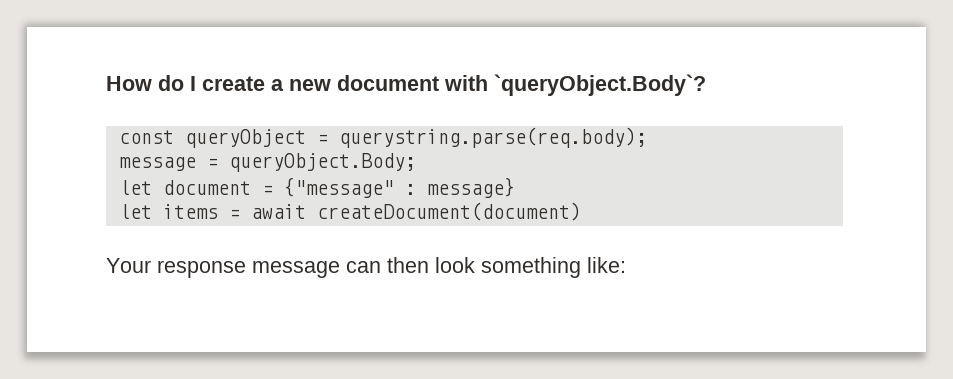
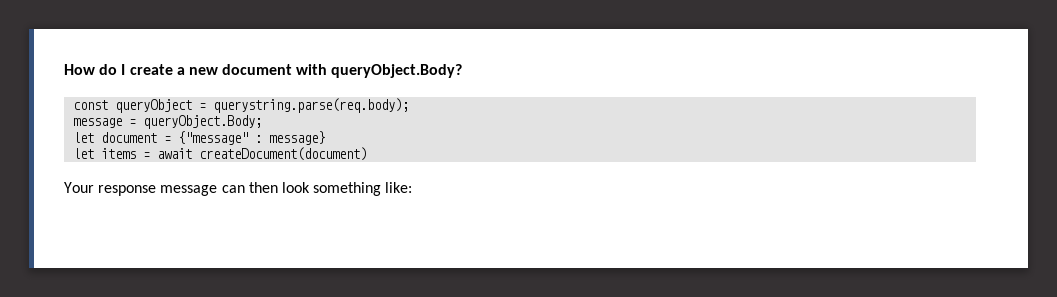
[494,74,706,96] `queryObject.Body`? -> [331,64,463,78] queryObject.Body?

